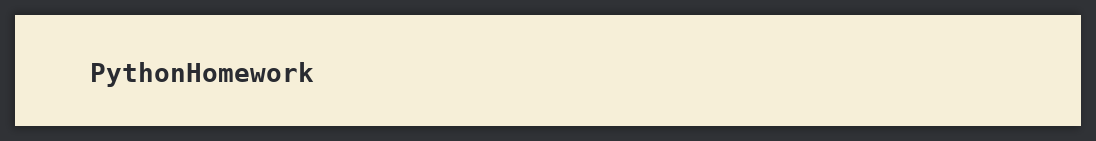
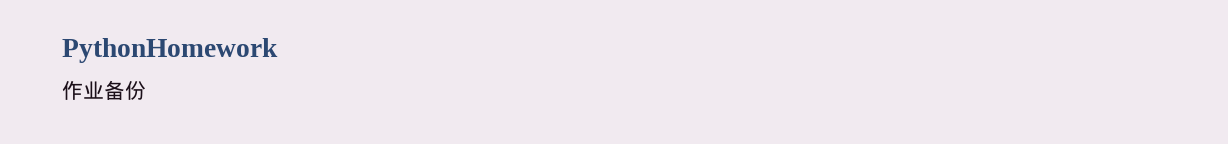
(314, 74) none -> [62,80,146,100] // 作业备份

